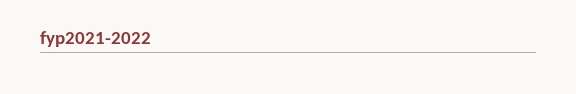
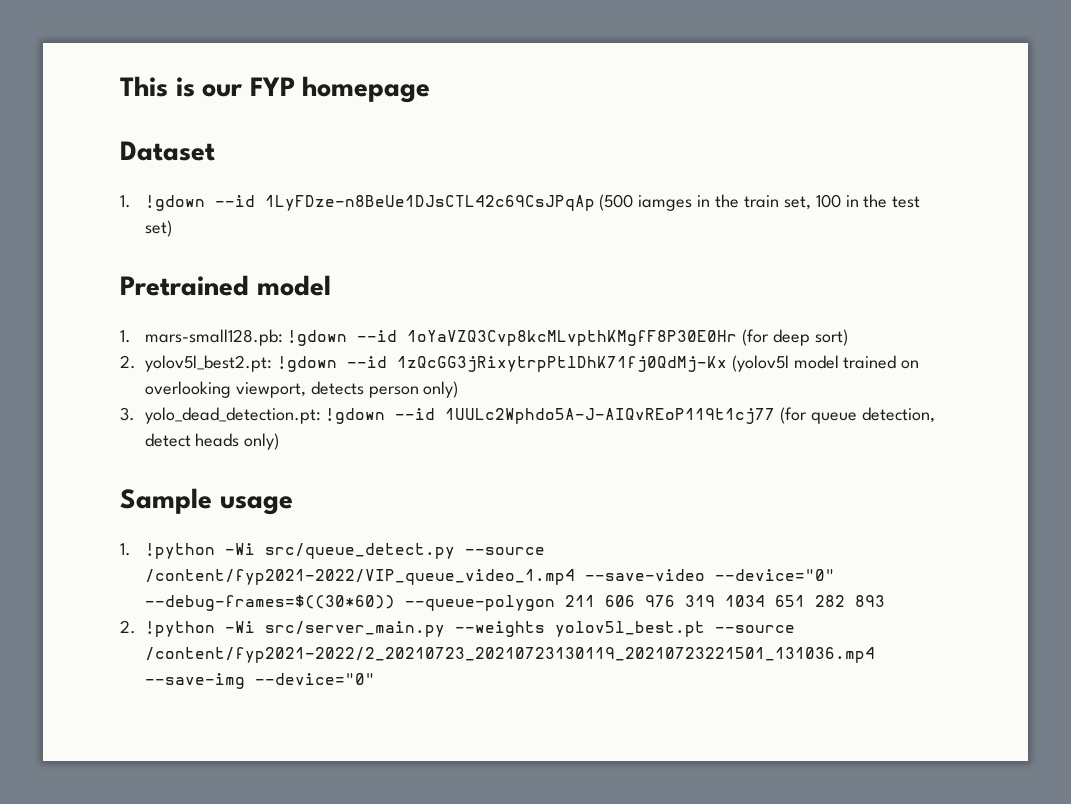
[40,31,151,47] fyp2021-2022 -> [120,76,431,103] [120,141,215,161] [120,194,921,211] [144,220,172,237] [120,275,331,296] [120,329,849,346] [120,355,920,372] [145,381,459,398] [120,407,936,424] [144,433,280,450] [120,488,293,515] [120,543,545,559] [144,569,835,585] [144,595,885,611] [120,620,795,637] [145,647,875,663] [145,673,375,689] This is our FYP homepage // Dataset // 1. !gdown --id 1LyFDze-n8BeUe1DJsCTL42c69CsJPqAp (500 iamges in the train set, 100 in the test set) // Pretrained model // 1. mars-small128.pb: !gdown --id 1oYaVZQ3Cvp8kcMLvpthKMgfF8P30E0Hr (for deep sort) // 2. yolov5l_best2.pt: !gdown --id 1zQcGG3jRixytrpPtlDhK71fj0QdMj-Kx (yolov5l model trained on overlooking viewport, detects person only) // 3. yolo_dead_detection.pt: !gdown --id 1UULc2Wphdo5A-J-AIQvREoP119t1cj77 (for queue detection, detect heads only) // Sample usage // 1. !python -Wi src/queue_detect.py --source /content/fyp2021-2022/VIP_queue_video_1.mp4 --save-video --device="0" --debug-frames=$((30*60)) --queue-polygon 211 606 976 319 1034 651 282 893 // 2. !python -Wi src/server_main.py --weights yolov5l_best.pt --source /content/fyp2021-2022/2_20210723_20210723130119_20210723221501_131036.mp4 --save-img --device="0"

